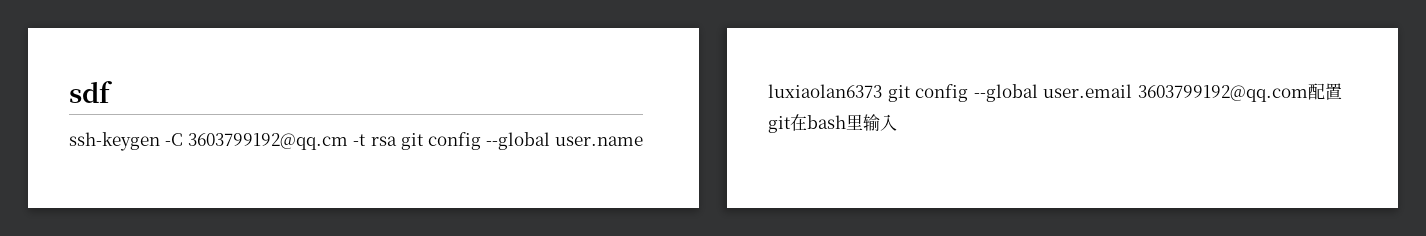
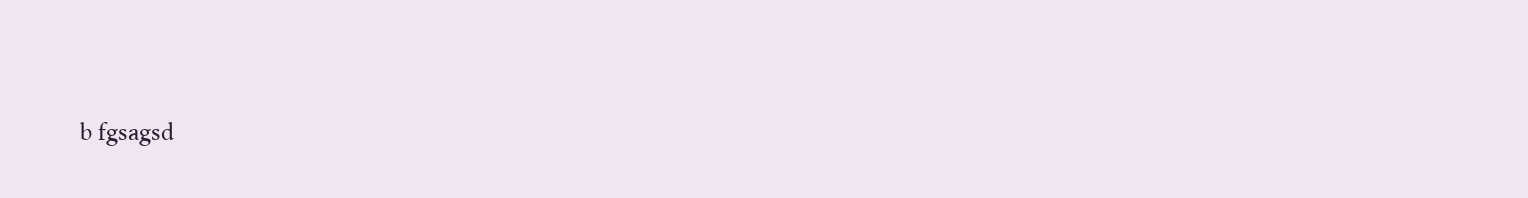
[69,81,112,103] [69,132,643,151] [768,83,1342,102] [768,114,897,133] sdf // ssh-keygen -C 3603799192@qq.cm -t rsa git config --global user.name luxiaolan6373 git config --global user.email 3603799192@qq.com配置git在bash里输入 -> [80,122,175,146] b fgsagsd

